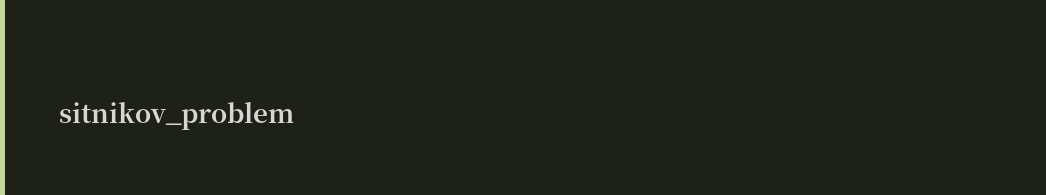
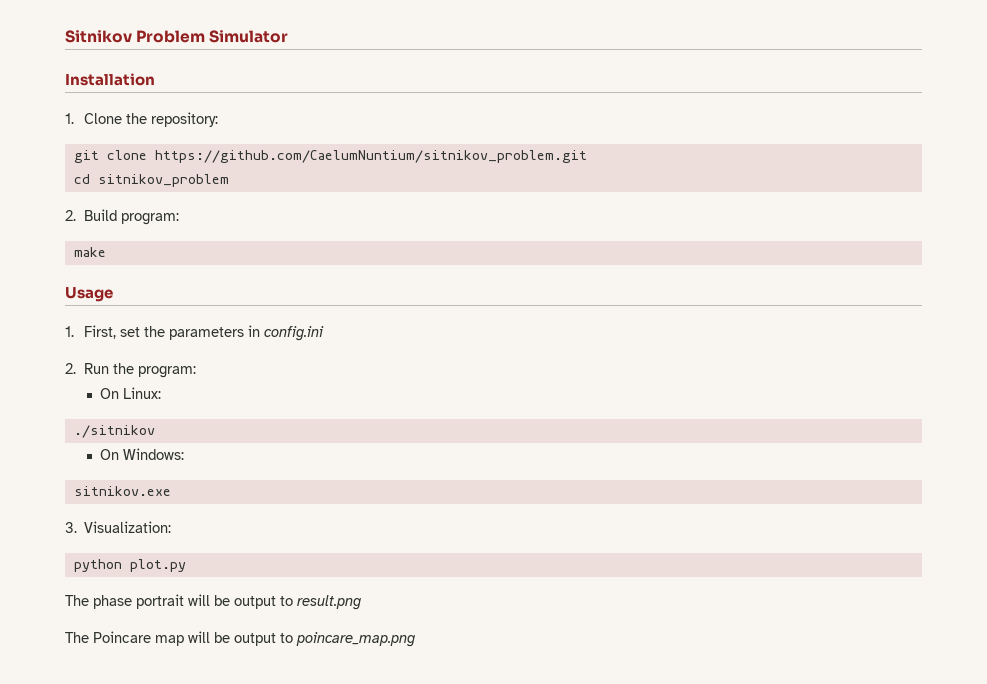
[59,102,294,130] sitnikov_problem -> [65,30,289,43] [65,73,155,86] [65,112,219,127] [73,150,587,163] [73,174,229,187] [65,209,180,225] [73,247,106,257] [65,287,113,302] [65,325,325,341] [65,363,197,378] [100,387,162,399] [73,425,155,438] [100,448,185,460] [73,486,171,496] [65,521,172,533] [73,559,186,572] [65,594,361,610] [65,631,415,647] Sitnikov Problem Simulator // Installation // 1. Clone the repository: // git clone https://github.com/CaelumNuntium/sitnikov_problem.git // cd sitnikov_problem // 2. Build program: // make // Usage // 1. First, set the parameters in config.ini // 2. Run the program: // On Linux: // ./sitnikov // On Windows: // sitnikov.exe // 3. Visualization: // python plot.py // The phase portrait will be output to result.png // The Poincare map will be output to poincare_map.png

